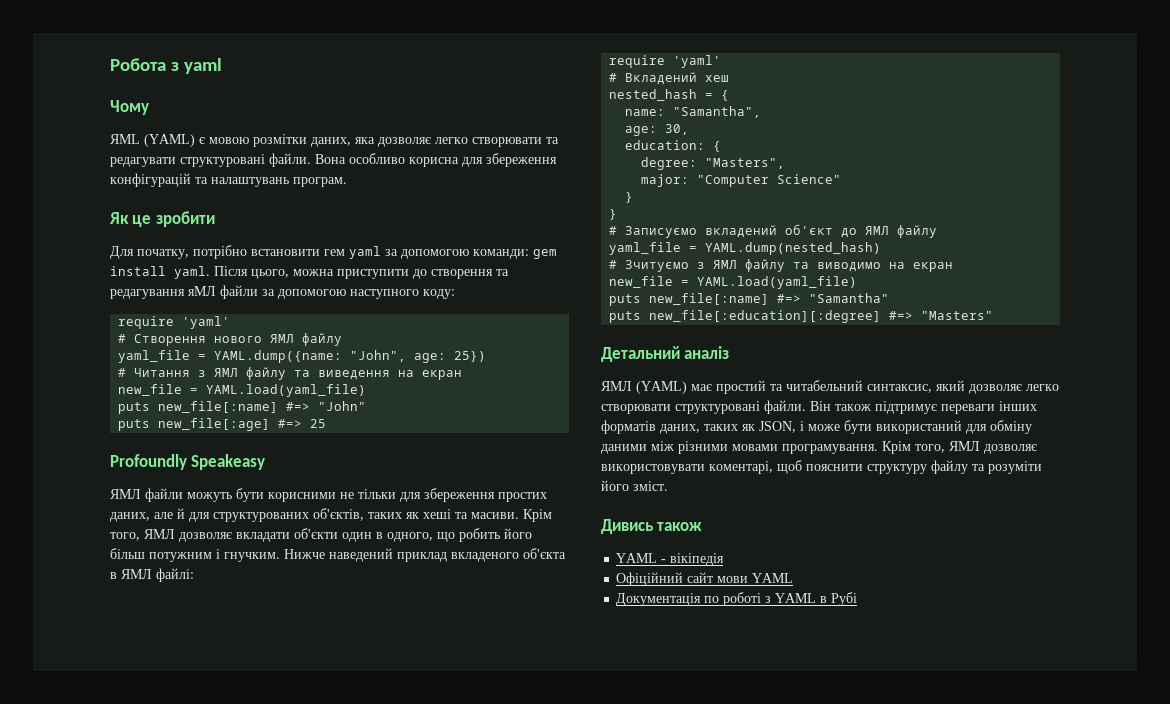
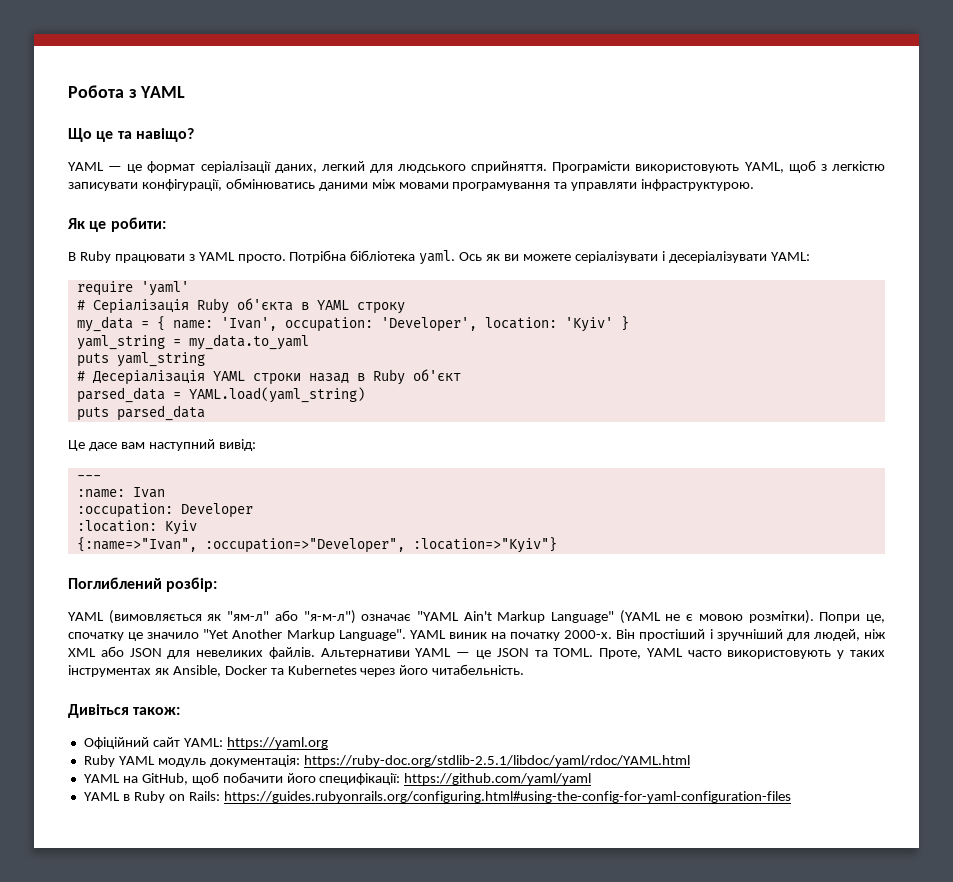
[184,58,223,74] [110,100,149,115] [110,134,559,147] [110,153,557,167] [110,173,347,187] [109,211,215,227] [110,245,557,259] [110,266,509,279] [110,285,455,299] [118,316,231,329] [118,333,343,346] [118,350,487,363] [118,367,463,380] [118,384,367,397] [118,401,367,414] [118,418,327,431] [110,454,266,470] [110,488,547,502] [110,508,552,522] [110,528,532,542] [110,548,566,562] [110,568,194,582] [609,55,722,68] [609,72,730,85] [609,89,730,101] [625,106,762,118] [625,124,690,136] [625,140,722,152] [641,157,786,170] [641,174,842,187] [625,192,634,203] [609,209,618,220] [609,224,938,238] [609,242,882,255] [609,259,954,272] [609,276,858,289] [609,293,890,306] [609,310,994,323] [601,346,730,362] [601,380,1059,394] [601,400,1037,414] [601,420,1032,434] [601,441,1037,454] [601,460,1042,474] [601,480,668,491] [601,519,703,534] [616,553,725,566] [616,572,794,586] [616,592,858,606] yaml // Чому // ЯML (YAML) є мовою розмітки даних, яка дозволяє легко створювати та редагувати структуровані файли. Вона особливо корисна для збереження конфігурацій та налаштувань програм. // Як це зробити // Для початку, потрібно встановити гем yaml за допомогою команди: gem install yaml. Після цього, можна приступити до створення та редагування яМЛ файли за допомогою наступного коду: // require 'yaml' // # Створення нового ЯМЛ файлу // yaml_file = YAML.dump({name: "John", age: 25}) // # Читання з ЯМЛ файлу та виведення на екран // new_file = YAML.load(yaml_file) // puts new_file[:name] #=> "John" // puts new_file[:age] #=> 25 // Profoundly Speakeasy // ЯМЛ файли можуть бути корисними не тільки для збереження простих даних, але й для структурованих об'єктів, таких як хеші та масиви. Крім того, ЯМЛ дозволяє вкладати об'єкти один в одного, що робить його більш потужним і гнучким. Нижче наведений приклад вкладеного об'єкта в ЯМЛ файлі: // require 'yaml' // # Вкладений хеш // nested_hash = { // name: "Samantha", // age: 30, // education: { // degree: "Masters", // major: "Computer Science" // } // } // # Записуємо вкладений об'єкт до ЯМЛ файлу // yaml_file = YAML.dump(nested_hash) // # Зчитуємо з ЯМЛ файлу та виводимо на екран // new_file = YAML.load(yaml_file) // puts new_file[:name] #=> "Samantha" // puts new_file[:education][:degree] #=> "Masters" // Детальний аналіз // ЯМЛ (YAML) має простий та читабельний синтаксис, який дозволяє легко створювати структуровані файли. Він також підтримує переваги інших форматів даних, таких як JSON, і може бути використаний для обміну даними між різними мовами програмування. Крім того, ЯМЛ дозволяє використовувати коментарі, щоб пояснити структуру файлу та розуміти його зміст. // Дивись також // YAML - вікіпедія // Офіційний сайт мови YAML // Документація по роботі з YAML в Рубі -> [140,86,186,98] [68,128,194,142] [68,160,885,173] [68,178,755,191] [67,217,166,232] [68,250,810,265] [76,281,189,296] [76,298,405,314] [76,316,629,332] [76,334,309,350] [76,352,205,367] [76,369,461,385] [76,387,365,403] [76,405,205,421] [68,439,256,451] [76,475,101,480] [76,487,165,498] [76,503,253,518] [76,520,197,535] [76,537,557,553] [68,577,218,592] [68,610,886,624] [68,629,886,641] [68,646,886,659] [68,664,525,677] [68,704,181,718] [83,737,328,749] [83,755,690,767] [83,772,592,785] [83,791,791,803] YAML // Що це та навіщо? // YAML — це формат серіалізації даних, легкий для людського сприйняття. Програмісти використовують YAML, щоб з легкістю записувати конфігурації, обмінюватись даними між мовами програмування та управляти інфраструктурою. // Як це робити: // В Ruby працювати з YAML просто. Потрібна бібліотека yaml. Ось як ви можете серіалізувати і десеріалізувати YAML: // require 'yaml' // # Серіалізація Ruby об'єкта в YAML строку // my_data = { name: 'Ivan', occupation: 'Developer', location: 'Kyiv' } // yaml_string = my_data.to_yaml // puts yaml_string // # Десеріалізація YAML строки назад в Ruby об'єкт // parsed_data = YAML.load(yaml_string) // puts parsed_data // Це дасе вам наступний вивід: // --- // :name: Ivan // :occupation: Developer // :location: Kyiv // {:name=>"Ivan", :occupation=>"Developer", :location=>"Kyiv"} // Поглиблений розбір: // YAML (вимовляється як "ям-л" або "я-м-л") означає "YAML Ain't Markup Language" (YAML не є мовою розмітки). Попри це, спочатку це значило "Yet Another Markup Language". YAML виник на початку 2000-х. Він простіший і зручніший для людей, ніж XML або JSON для невеликих файлів. Альтернативи YAML — це JSON та TOML. Проте, YAML часто використовують у таких інструментах як Ansible, Docker та Kubernetes через його читабельність. // Дивіться також: // Офіційний сайт YAML: https://yaml.org // Ruby YAML модуль документація: https://ruby-doc.org/stdlib-2.5.1/libdoc/yaml/rdoc/YAML.html // YAML на GitHub, щоб побачити його специфікації: https://github.com/yaml/yaml // YAML в Ruby on Rails: https://guides.rubyonrails.org/configuring.html#using-the-config-for-yaml-configuration-files

